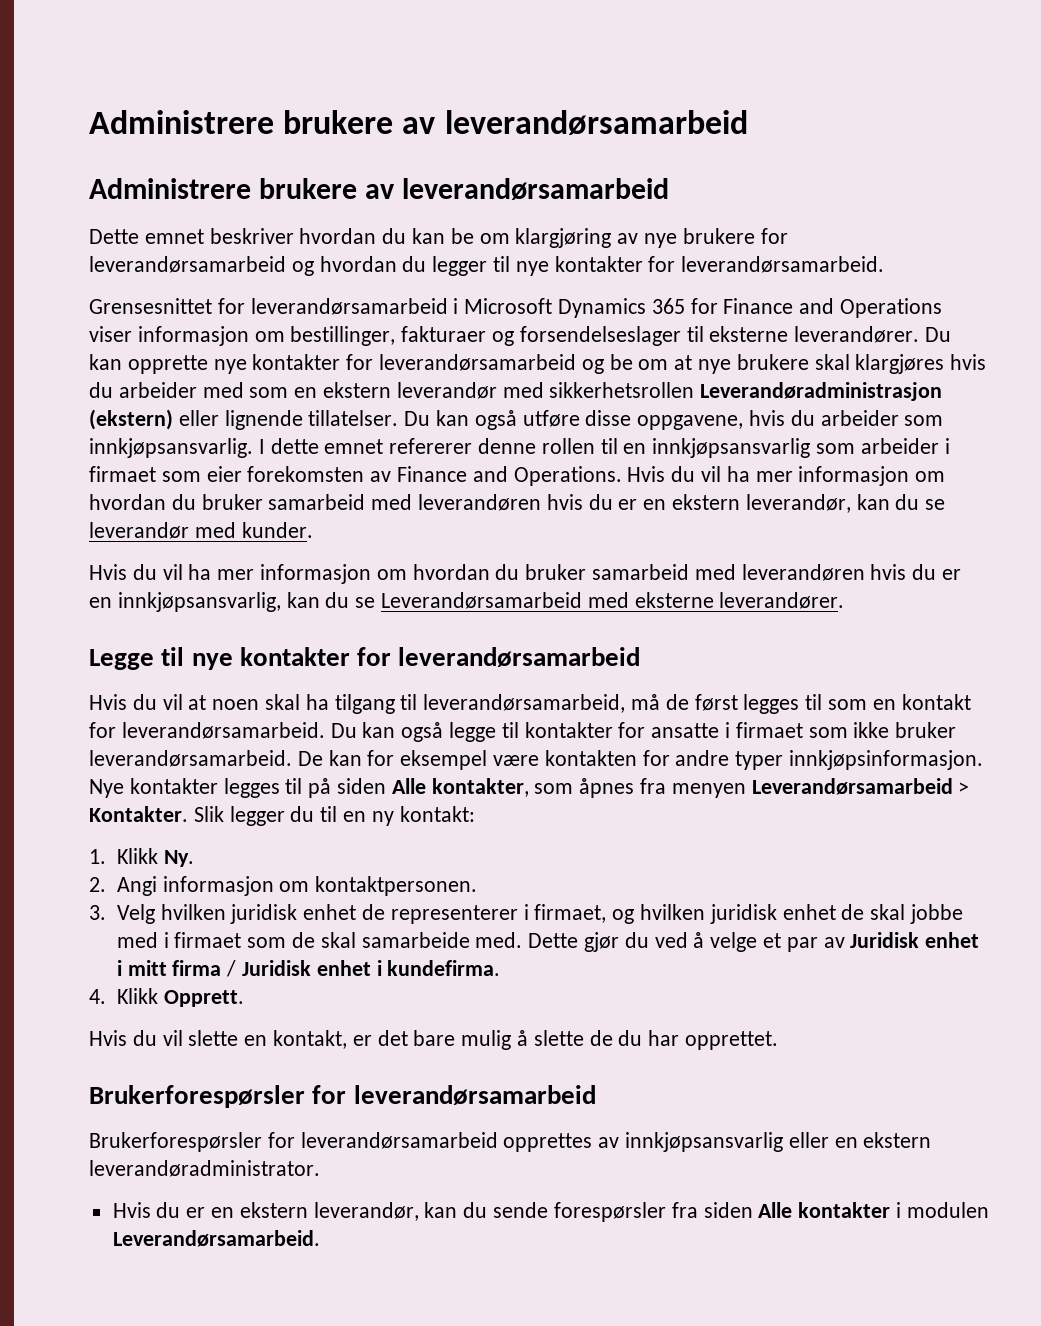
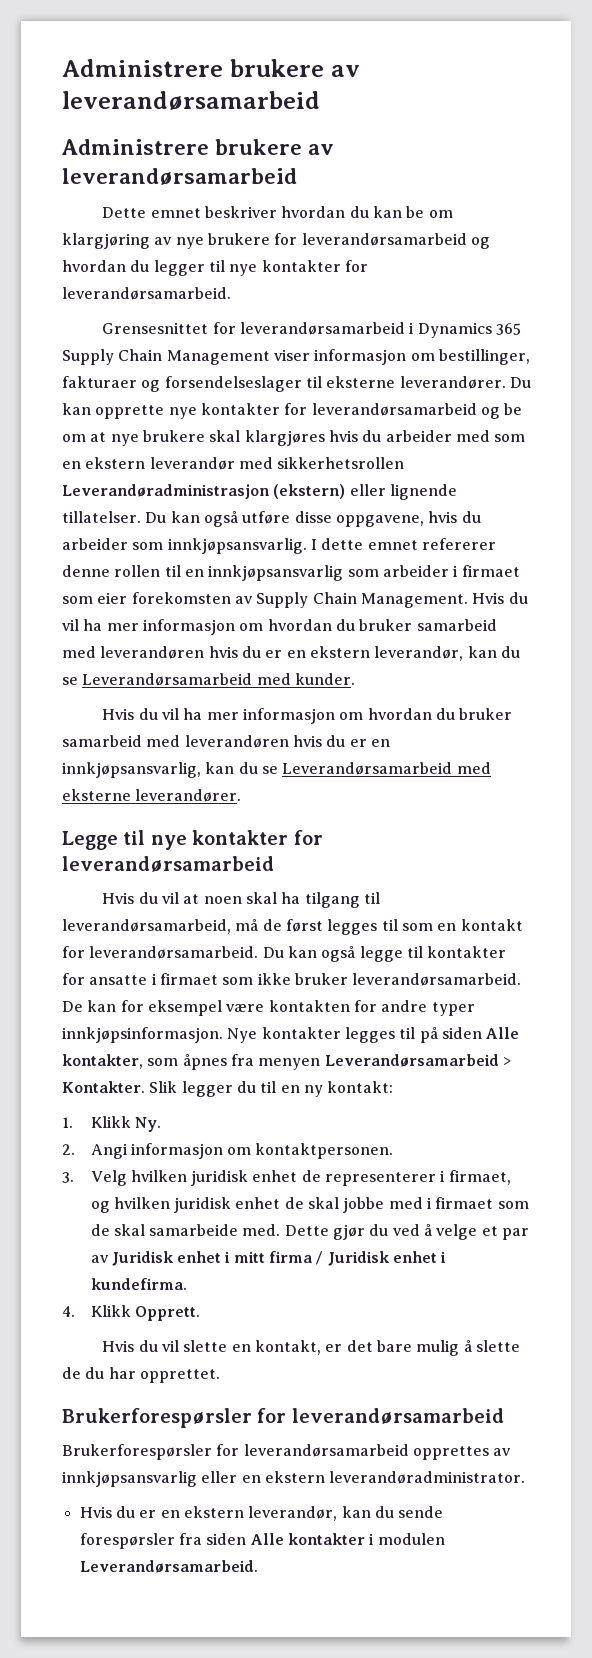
[464,298,553,314] Microsoft -> (415, 328) none
[690,298,943,318] for Finance and Operations -> [62,349,270,365] Supply Chain Management
[397,466,622,486] Finance and Operations. -> [256,592,468,608] Supply Chain Management.
[89,522,189,539] leverandør -> [82,673,253,686] Leverandørsamarbeid

